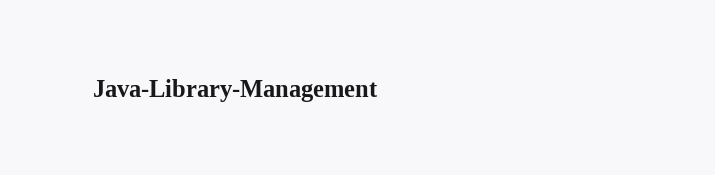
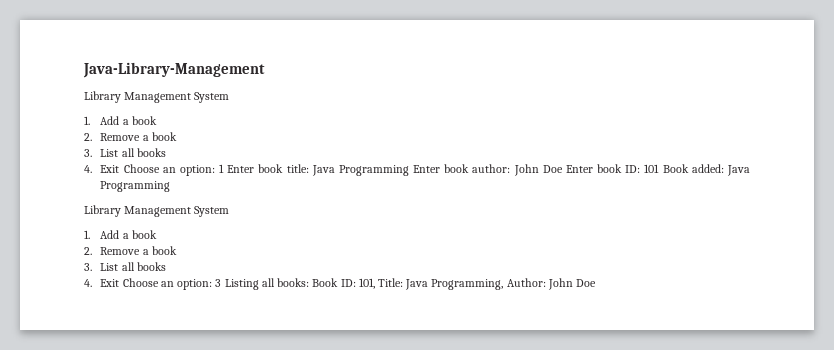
(378, 90) none -> [84,91,230,103] [84,116,157,125] [84,132,177,141] [84,148,166,157] [84,164,750,176] [100,181,171,192] [84,205,230,217] [84,230,157,239] [84,246,177,255] [84,262,166,271] [84,278,597,290] // Library Management System // 1. Add a book // 2. Remove a book // 3. List all books // 4. Exit Choose an option: 1 Enter book title: Java Programming Enter book author: John Doe Enter book ID: 101 Book added: Java Programming // Library Management System // 1. Add a book // 2. Remove a book // 3. List all books // 4. Exit Choose an option: 3 Listing all books: Book ID: 101, Title: Java Programming, Author: John Doe

